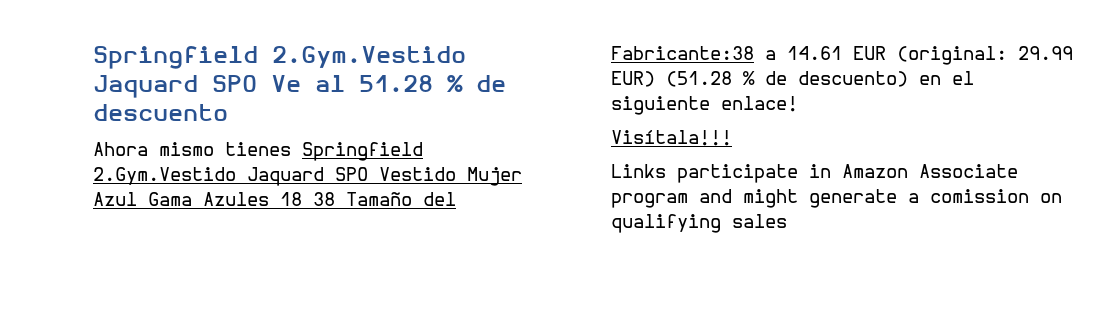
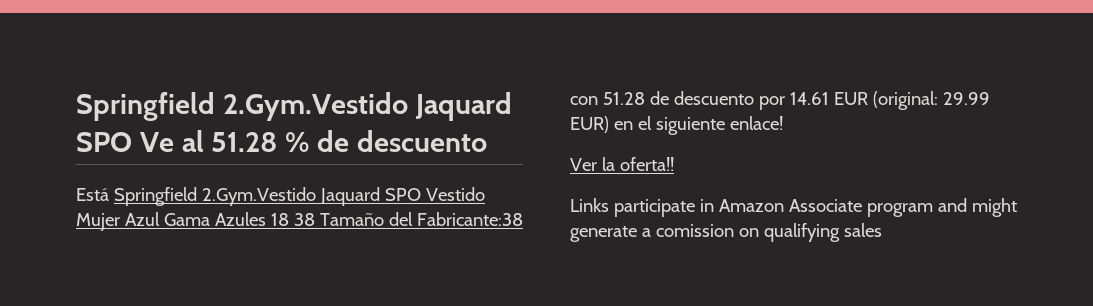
[93,142,291,156] Ahora mismo tienes -> [76,188,109,201] Está
[765,50,776,60] a -> [570,91,785,110] con 51.28 de descuento por
[666,71,908,87] (51.28 % de descuento) -> (609, 124) none
[611,130,732,146] Visítala!!! -> [570,157,674,171] Ver la oferta!!

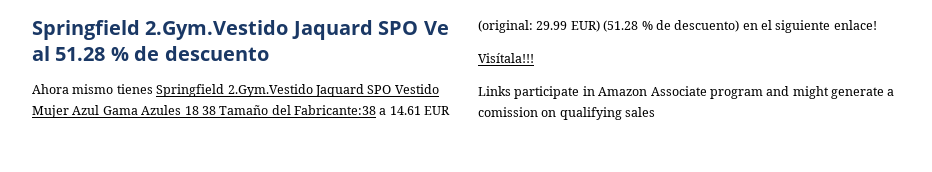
[76,188,109,201] Está -> [32,84,153,94] Ahora mismo tienes
[570,91,785,110] con 51.28 de descuento por -> [379,108,387,115] a
(609, 124) none -> [603,20,740,32] (51.28 % de descuento)
[570,157,674,171] Ver la oferta!! -> [478,53,534,63] Visítala!!!

